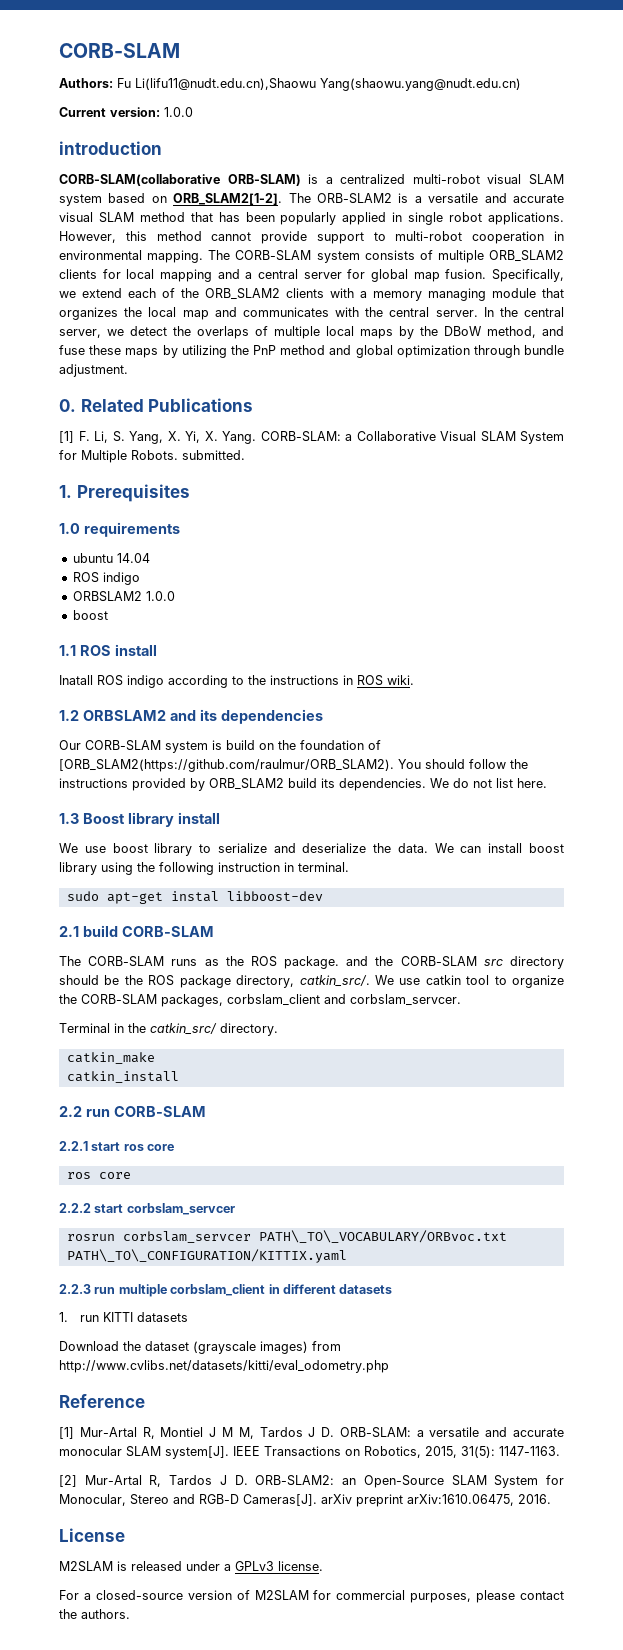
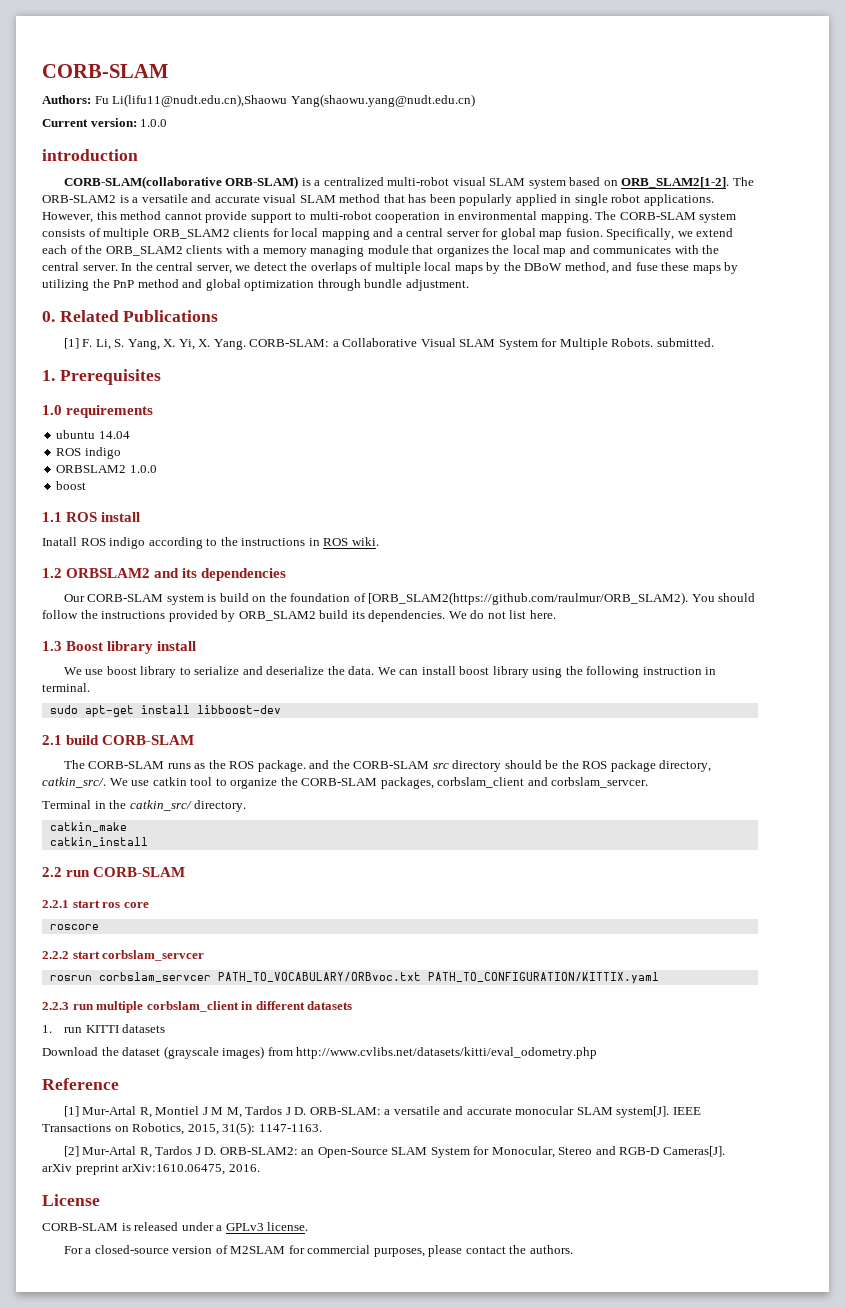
[170,891,219,902] instal -> [140,705,190,714] install
[66,1172,131,1179] ros core -> [49,924,99,930] roscore
[258,1230,507,1243] [66,1249,347,1263] PATH\_TO\_VOCABULARY/ORBvoc.txt PATH\_TO\_CONFIGURATION/KITTIX.yaml -> [217,972,659,984] PATH_TO_VOCABULARY/ORBvoc.txt PATH_TO_CONFIGURATION/KITTIX.yaml
[59,1561,113,1572] M2SLAM -> [42,1223,118,1231] CORB-SLAM

